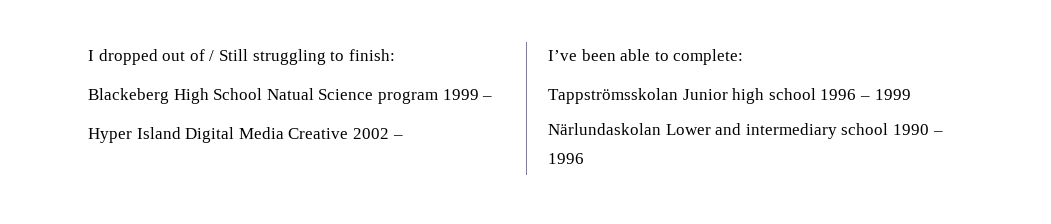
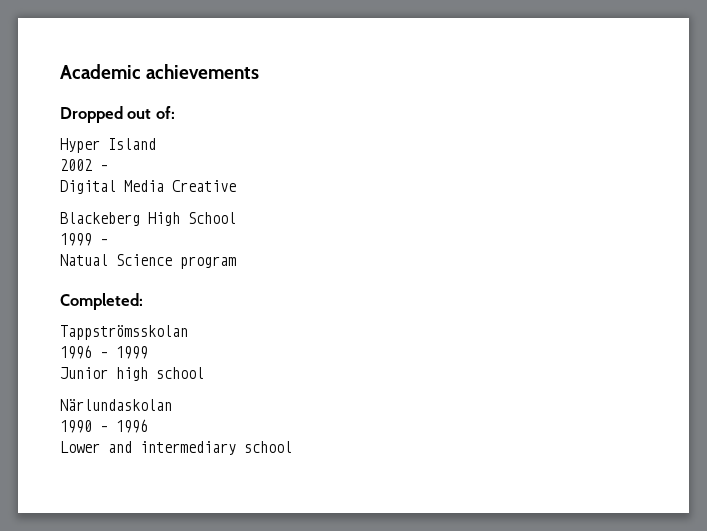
[88,49,395,65] I dropped out of / Still struggling to finish: -> [60,64,260,79] [60,106,175,123] [60,138,156,153] [60,159,108,171] [60,180,236,194] Academic achievements // Dropped out of: // Hyper Island // 2002 – // Digital Media Creative
(263, 94) none -> [60,233,108,246] // 1999 – //
[442,89,493,100] [88,127,403,143] [548,49,744,65] [548,88,911,104] [548,123,661,135] 1999 – // Hyper Island Digital Media Creative 2002 – // I’ve been able to complete: // Tappströmsskolan Junior high school 1996 – 1999 // Närlundaskolan -> [60,293,143,310] [60,325,188,340] [60,345,148,359] [60,367,204,381] [60,399,172,411] [60,419,148,433] // Completed: // Tappströmsskolan // 1996 – 1999 // Junior high school // Närlundaskolan // 1990 – 1996 //
[892,124,943,135] [548,153,584,164] 1990 – 1996 -> (292, 447) none

